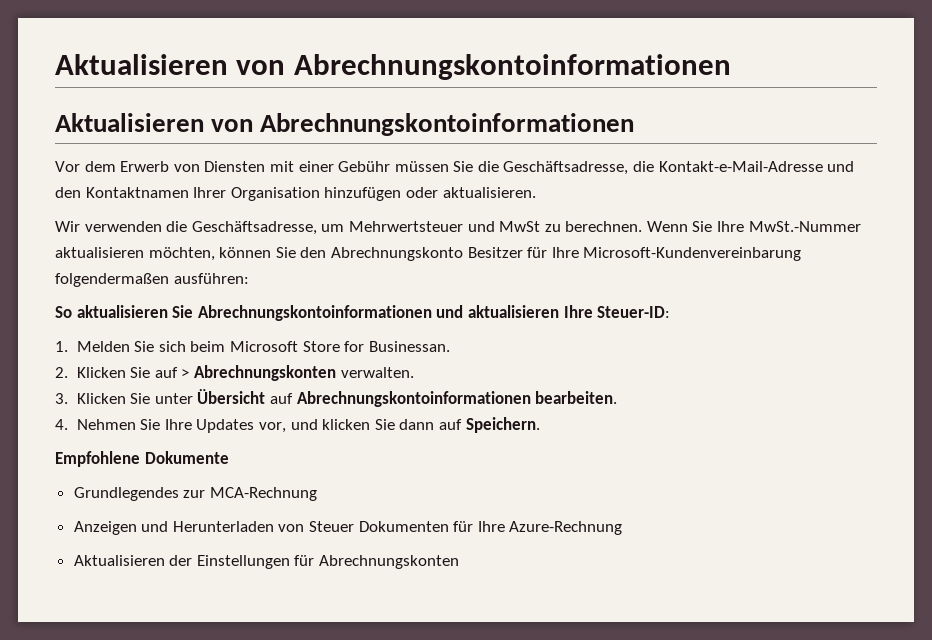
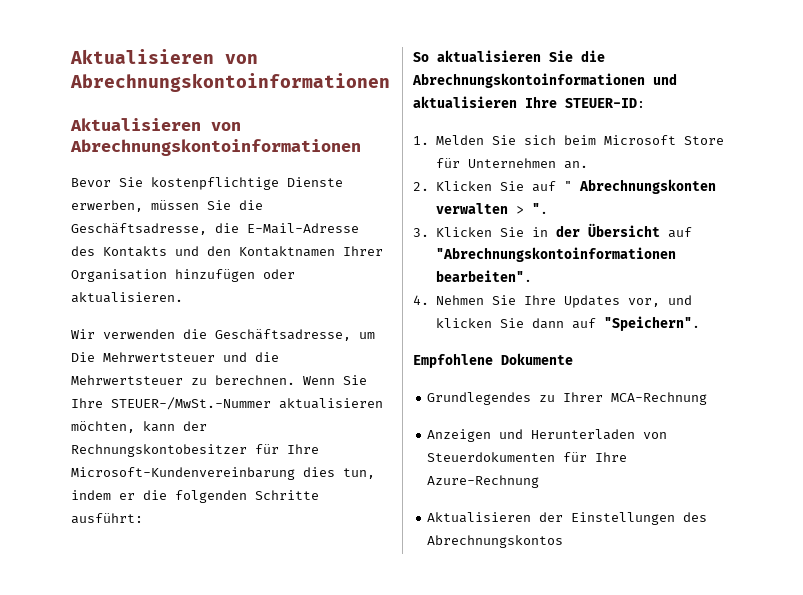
[55,161,391,172] Vor dem Erwerb von Diensten mit einer Gebühr -> [71,177,343,190] [71,200,143,212] Bevor Sie kostenpflichtige Dienste erwerben,
[658,161,823,172] Kontakt-e-Mail-Adresse -> [247,223,359,234] [71,246,167,257] E-Mail-Adresse des Kontakts
(345, 228) none -> [71,352,95,362] Die
[499,221,541,232] MwSt -> [255,352,279,362] [71,375,183,385] die Mehrwertsteuer
[748,221,861,232] MwSt.-Nummer -> [111,397,271,410] STEUER-/MwSt.-Nummer
[219,247,802,261] [55,273,249,287] können Sie den Abrechnungskonto Besitzer für Ihre Microsoft-Kundenvereinbarung folgendermaßen ausführen: -> [143,421,207,432] [71,444,319,457] [71,467,375,480] [71,490,319,503] [71,513,143,524] kann der Rechnungskontobesitzer für Ihre Microsoft-Kundenvereinbarung dies tun, indem er die folgenden Schritte ausführt:
(194, 311) none -> [581,50,605,62] die
[597,306,671,318] Steuer-ID: -> [565,98,645,108] STEUER-ID:
[344,341,450,352] for Businessan. -> [435,158,588,169] für Unternehmen an.
[181,365,414,381] [55,389,618,407] > Abrechnungskonten verwalten. // 3. Klicken Sie unter Übersicht auf Abrechnungskontoinformationen bearbeiten. -> [563,179,716,194] [435,203,548,214] [413,223,692,238] [435,247,676,262] [435,270,532,282] " Abrechnungskonten verwalten > ". // 3. Klicken Sie in der Übersicht auf "Abrechnungskontoinformationen bearbeiten".
[465,417,540,433] Speichern. -> [603,316,700,331] "Speichern".
[183,490,206,498] zur -> [539,392,604,402] zu Ihrer
[309,521,449,532] Steuer Dokumenten -> [427,452,556,462] Steuerdokumenten
[294,555,460,569] für Abrechnungskonten -> [683,512,708,522] [427,535,564,548] des Abrechnungskontos

